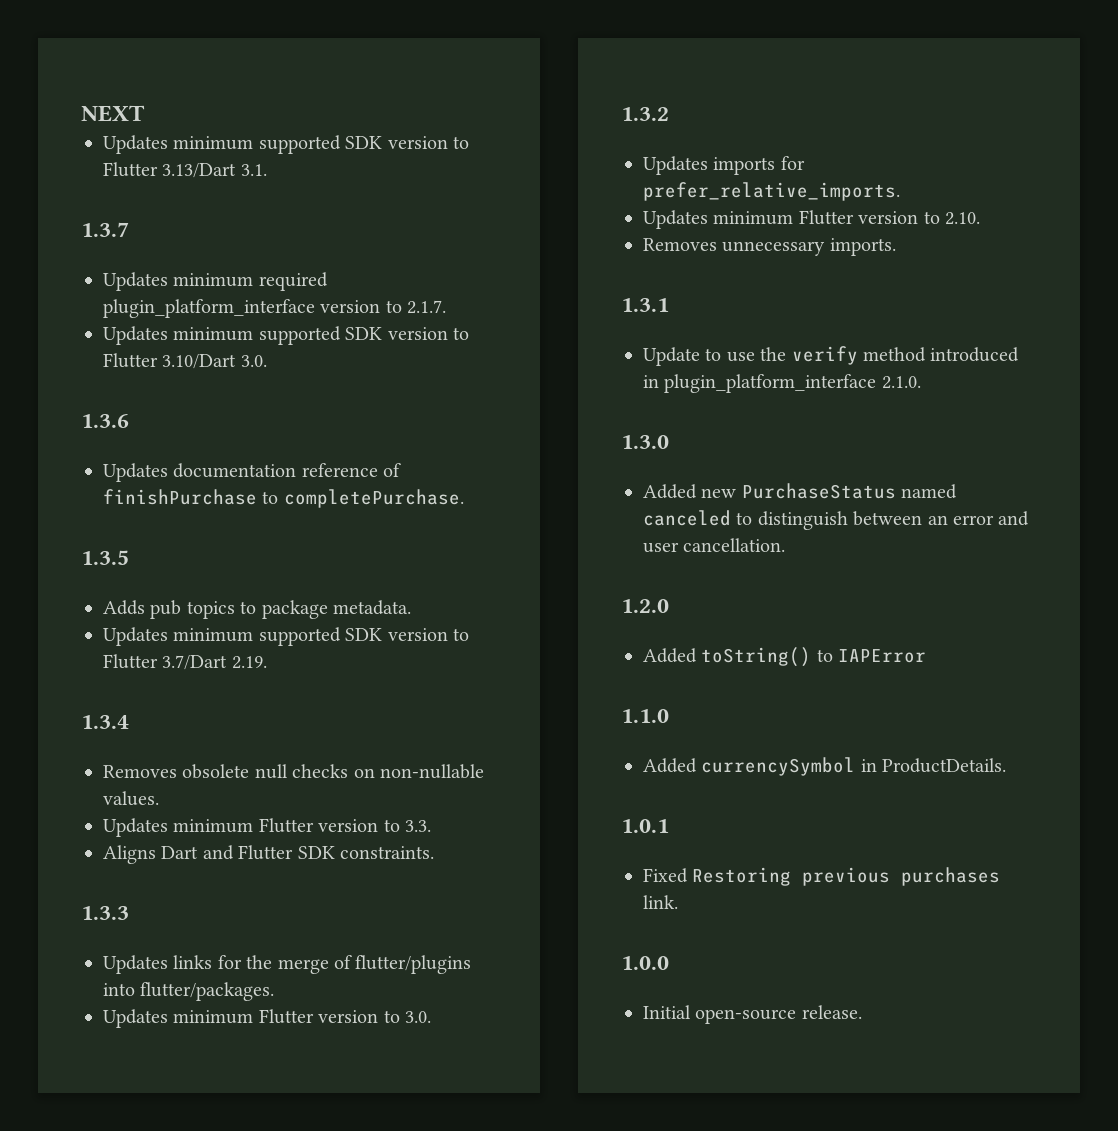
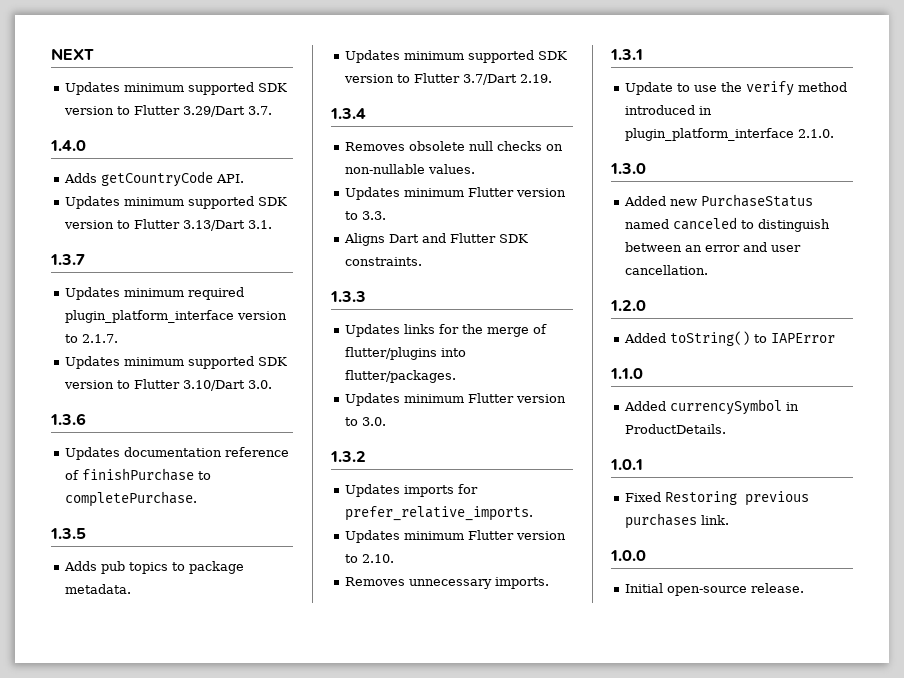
(145, 113) none -> [65,82,288,95] [64,105,273,117] [50,140,86,151] [64,171,245,187] // Updates minimum supported SDK version to Flutter 3.29/Dart 3.7. // 1.4.0 // Adds getCountryCode API.

